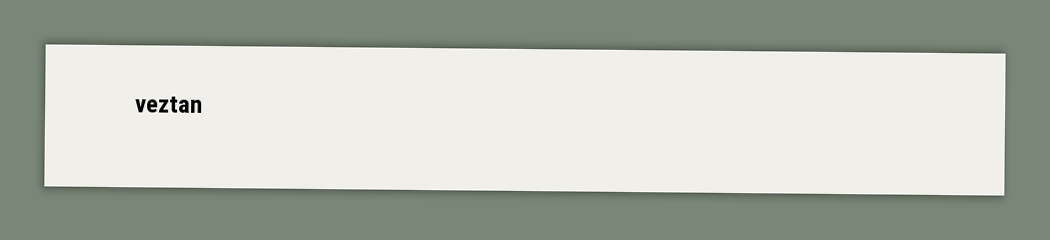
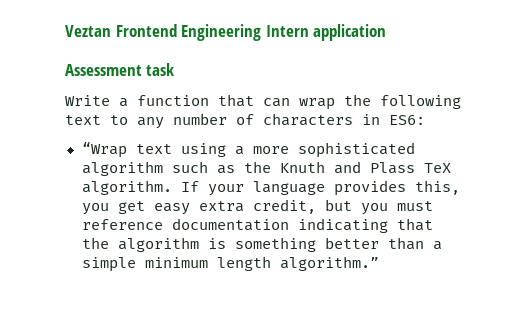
[135,96,203,113] veztan -> [65,24,387,41] [65,63,175,76] [65,94,461,110] [65,113,425,129] [81,142,415,158] [81,161,451,176] [81,180,460,196] [81,199,433,215] [81,218,433,233] [81,237,442,252] [81,256,379,272] Veztan Frontend Engineering Intern application // Assessment task // Write a function that can wrap the following text to any number of characters in ES6: // “Wrap text using a more sophisticated algorithm such as the Knuth and Plass TeX algorithm. If your language provides this, you get easy extra credit, but you must reference documentation indicating that the algorithm is something better than a simple minimum length algorithm.”

